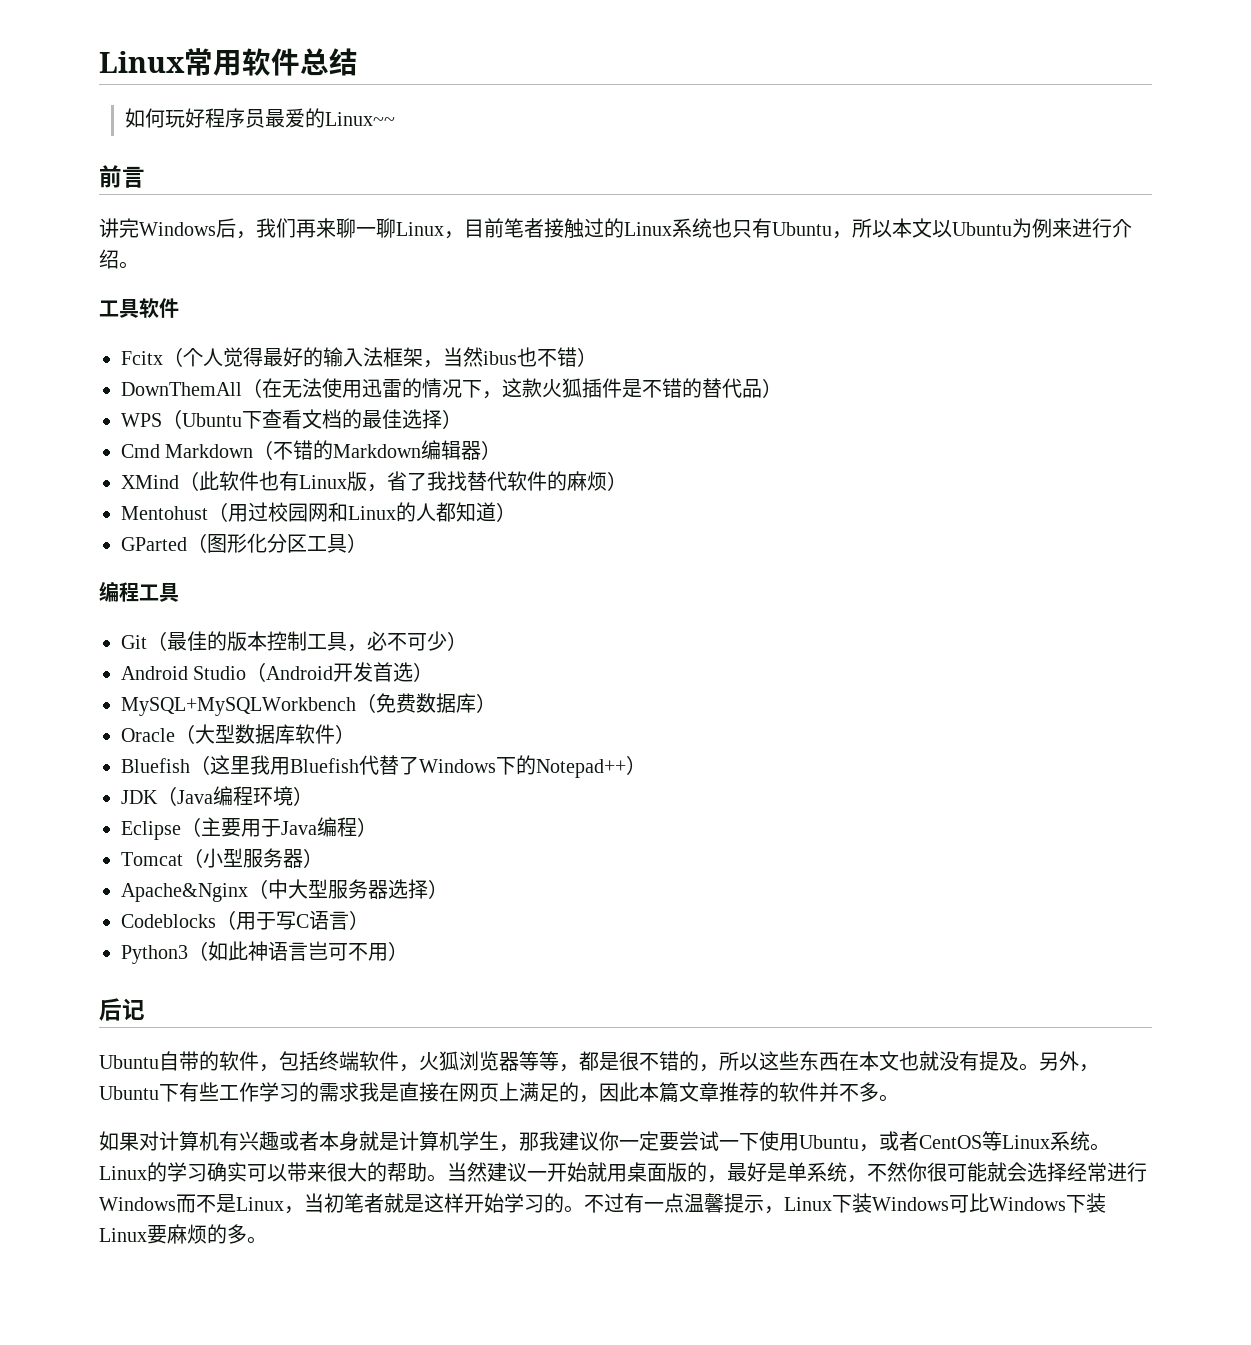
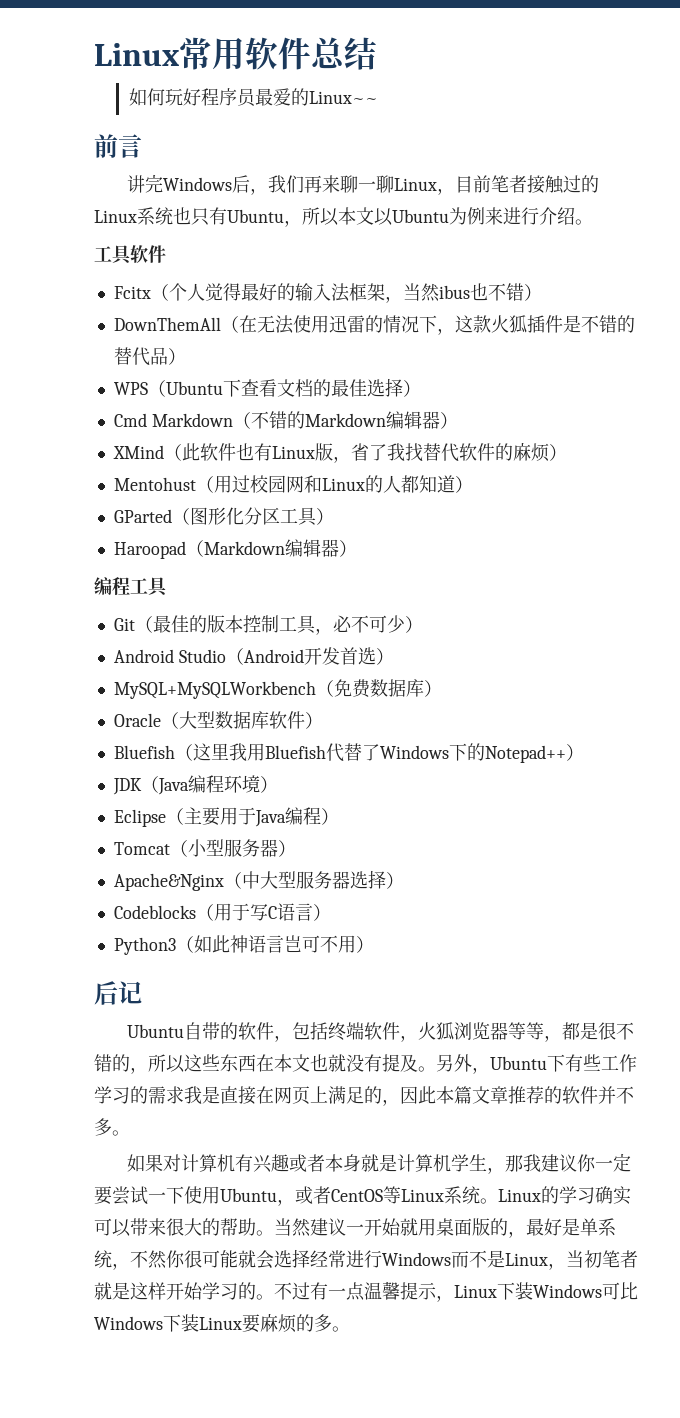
(367, 543) none -> [113,539,357,559] // Haroopad（Markdown编辑器）

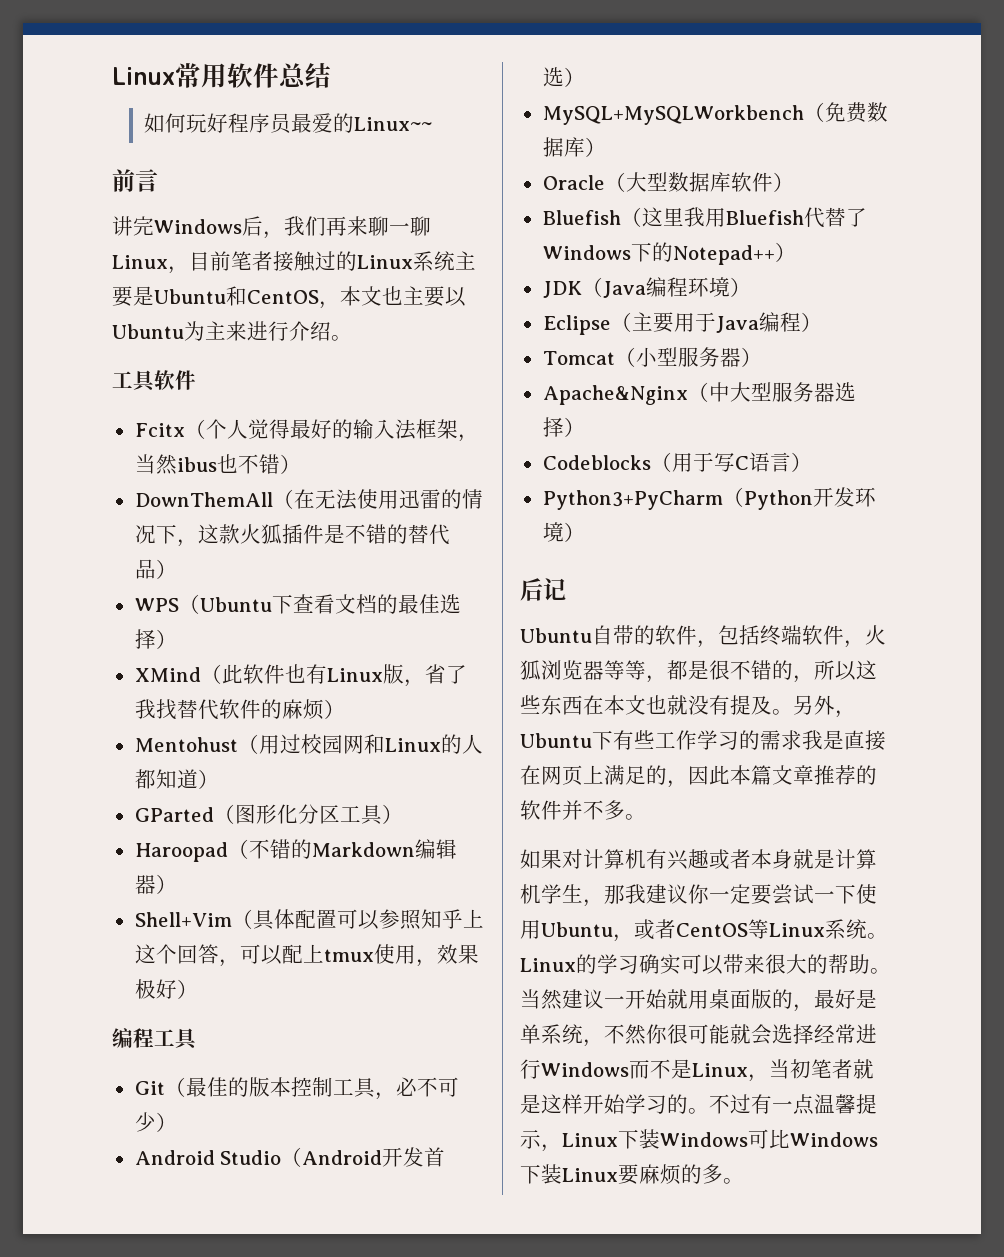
[173,207,374,227] 也只有Ubuntu，所以本文 -> [455,251,476,270] [112,286,445,309] 主要是Ubuntu和CentOS，本文也主要
[467,207,485,225] 例 -> [205,321,226,340] 主
[113,411,458,429] // Cmd Markdown（不错的Markdown编辑器） -> (177, 639) none
[203,539,357,557] Markdown编辑器） -> [248,839,457,859] [134,874,177,894] [134,909,484,930] [134,944,479,967] [134,979,198,999] 不错的Markdown编辑器） // Shell+Vim（具体配置可以参照知乎上这个回答，可以配上tmux使用，效果极好）
[113,935,356,955] Python3（如此神语言岂可不用 -> [542,487,876,510] [542,522,564,542] Python3+PyCharm（Python开发环境

